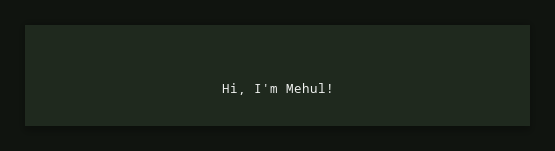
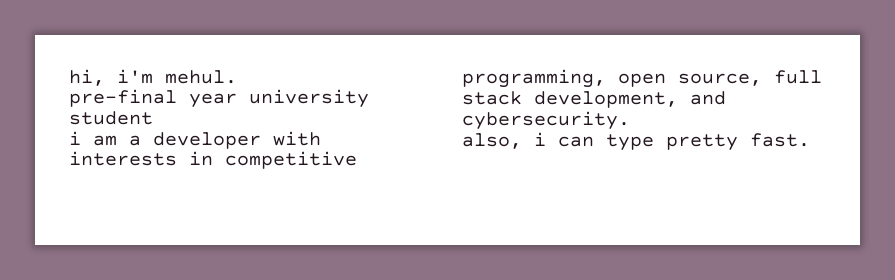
[221,83,334,95] Hi, I'm Mehul! -> [69,69,237,86] [69,89,369,108] [69,111,153,125] [69,131,321,149] [69,151,357,169] [462,69,822,88] [462,91,726,108] [462,111,630,130] [462,132,810,151] hi, i'm mehul. // pre-final year university student // i am a developer with interests in competitive programming, open source, full stack development, and cybersecurity. // also, i can type pretty fast.

